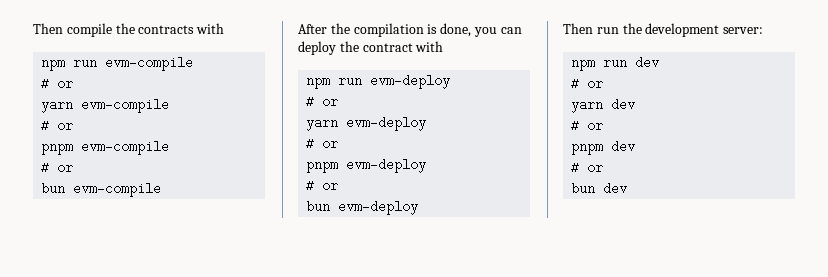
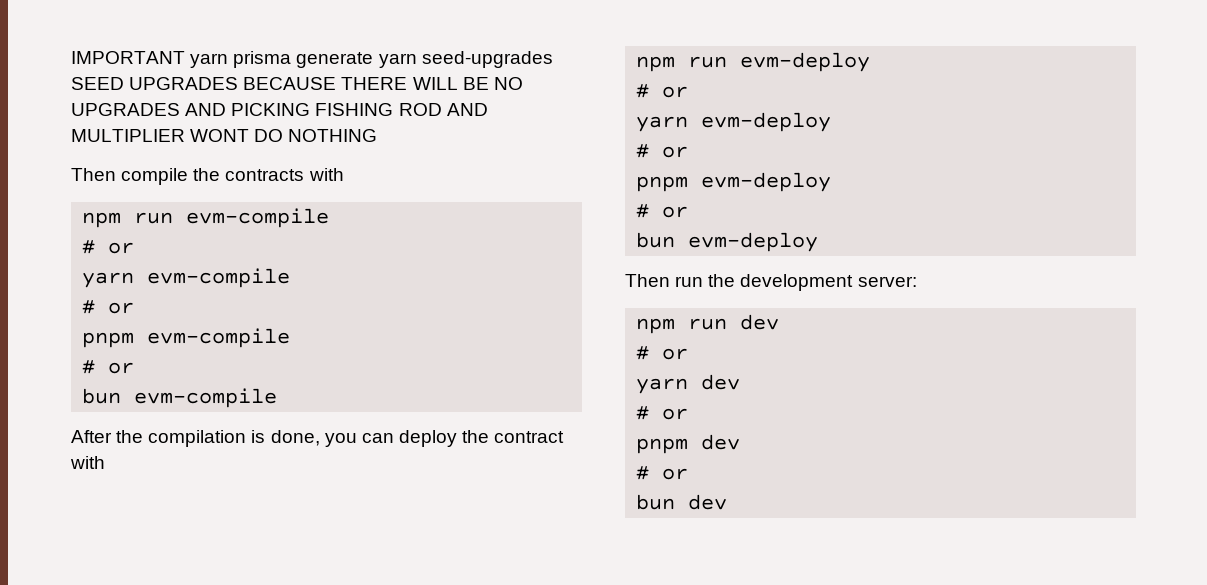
(33, 28) none -> [71,51,553,68] [71,77,523,90] [71,103,488,116] [71,129,378,142] IMPORTANT yarn prisma generate yarn seed-upgrades SEED UPGRADES BECAUSE THERE WILL BE NO UPGRADES AND PICKING FISHING ROD AND MULTIPLIER WONT DO NOTHING //

